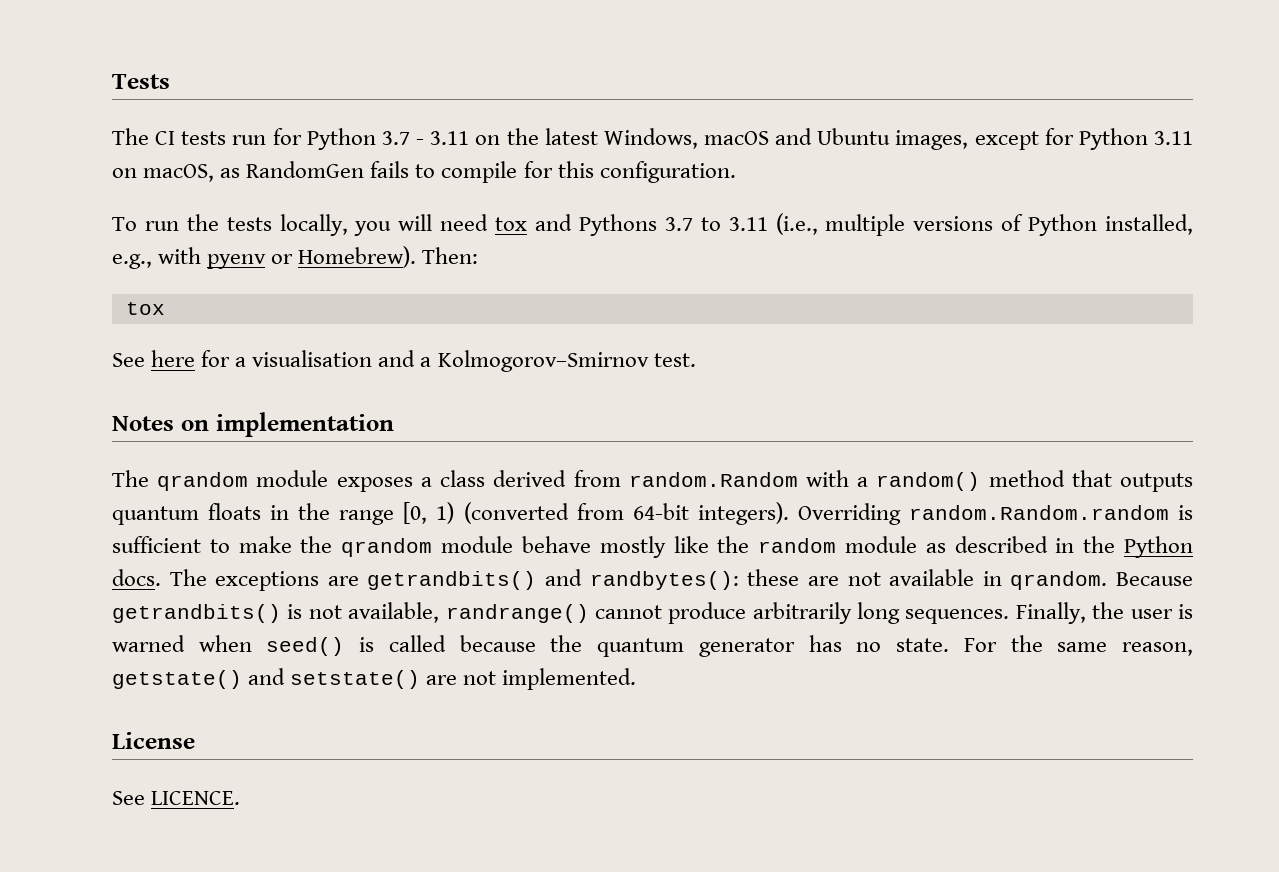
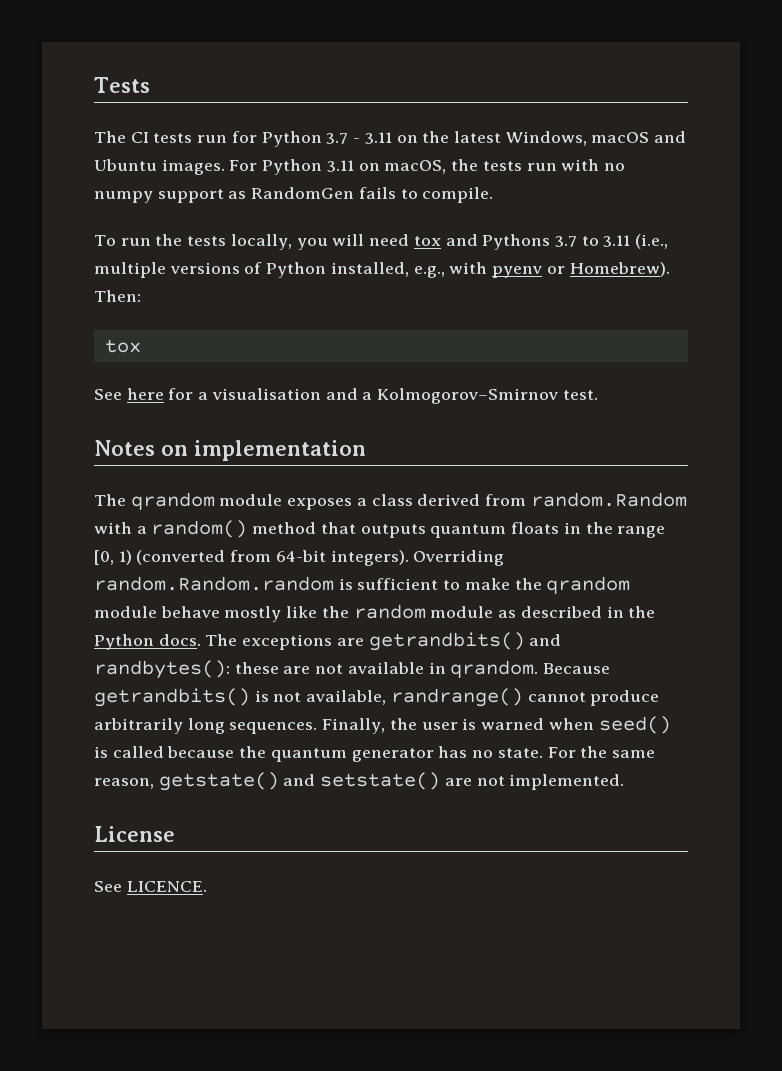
[895,128,1074,150] images, except for -> [161,159,258,175] images. For
[220,161,736,183] as RandomGen fails to compile for this configuration. -> [451,159,625,171] [94,187,494,203] the tests run with no numpy support as RandomGen fails to compile.

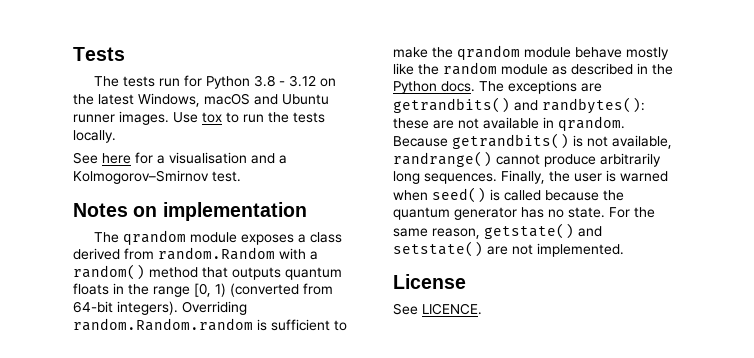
[130,132,149,143] CI -> (120, 81) none
[326,132,392,144] 3.7 - 3.11 -> [254,75,317,87] 3.8 - 3.12
[161,159,625,175] [94,187,494,203] [94,234,669,250] [94,262,670,278] [94,290,141,302] [104,339,141,353] images. For Python 3.11 on macOS, the tests run with no numpy support as RandomGen fails to compile. // To run the tests locally, you will need tox and Pythons 3.7 to 3.11 (i.e., multiple versions of Python installed, e.g., with pyenv or Homebrew). Then: // tox -> [73,111,325,125] [73,130,116,143] runner images. Use tox to run the tests locally.

